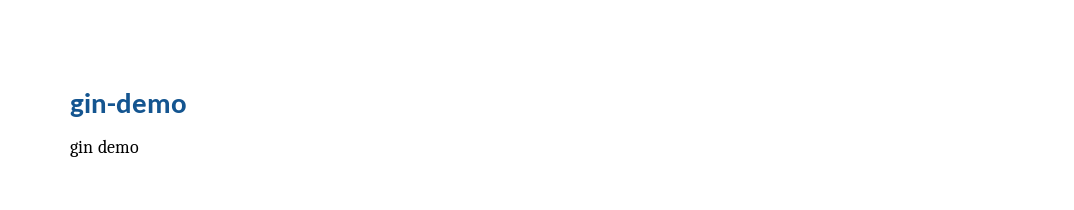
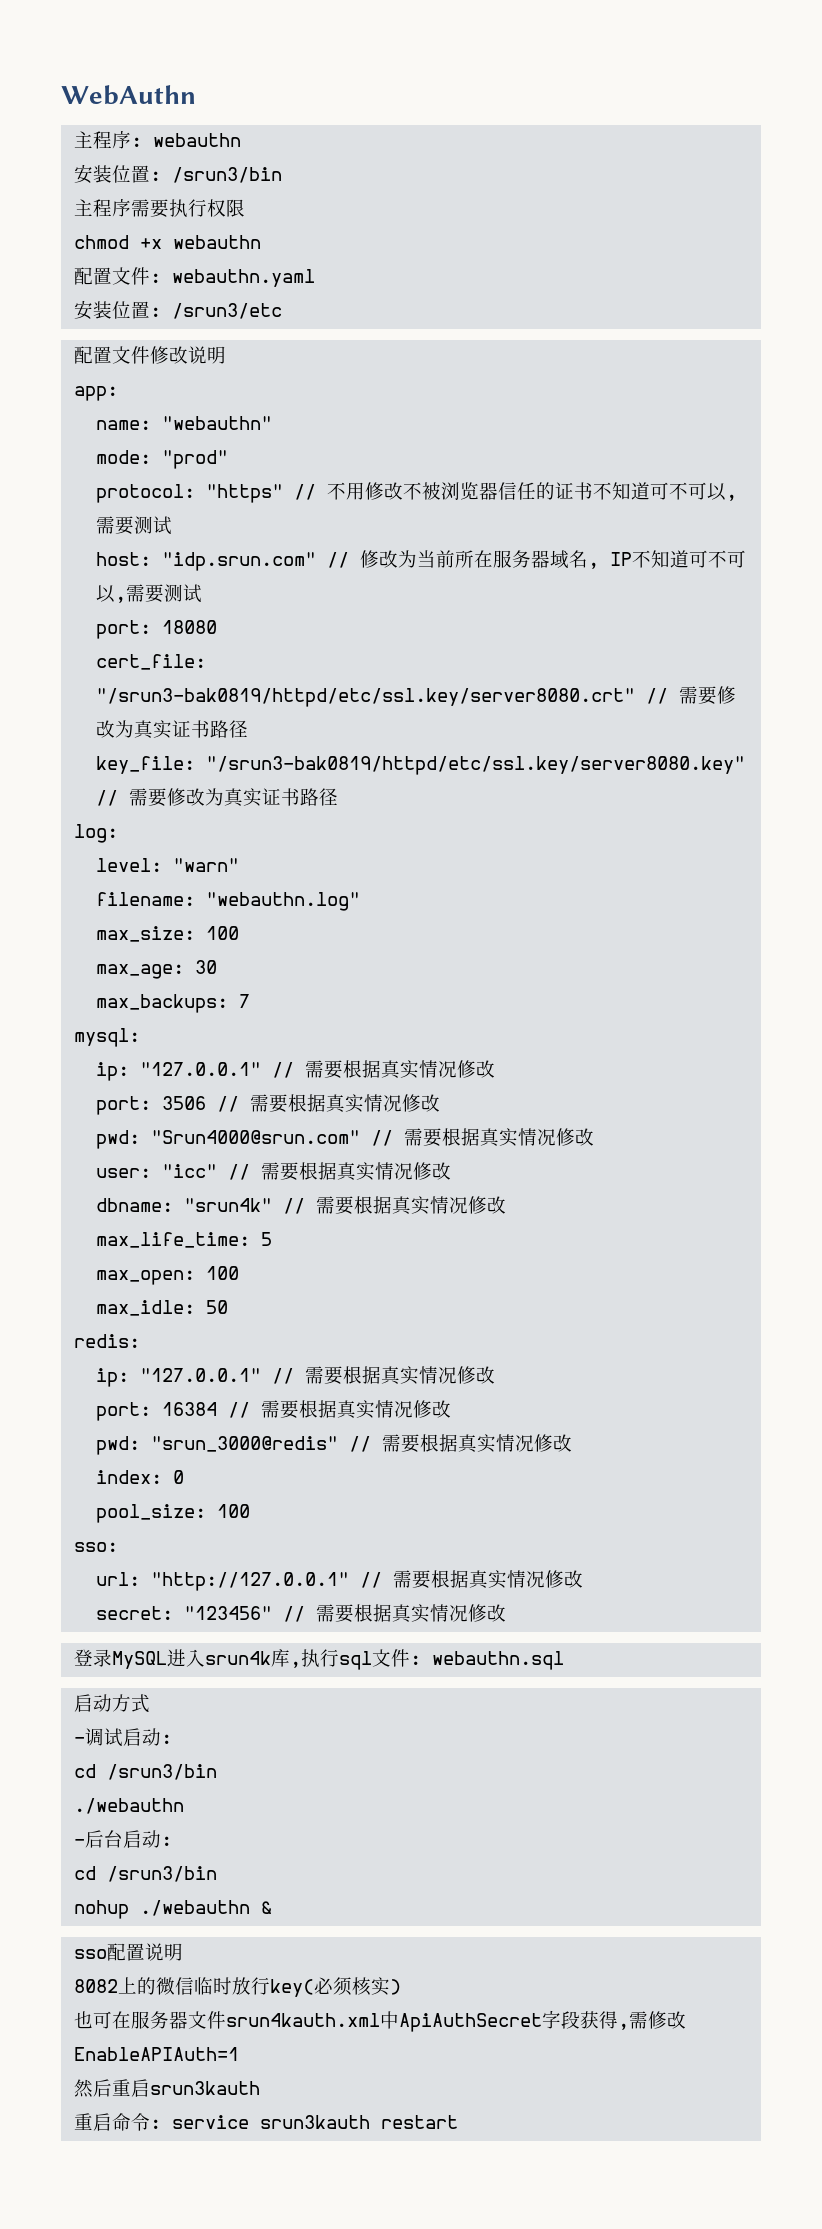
[70,93,187,117] [70,139,139,157] gin-demo // gin demo -> [61,85,196,105] [73,131,241,149] [73,164,282,184] [73,199,245,218] [73,235,261,249] [73,267,315,287] [73,300,282,320] [73,346,226,364] [73,386,118,401] [95,416,272,430] [95,450,228,469] [95,482,737,503] [95,516,172,535] [95,550,746,571] [95,584,202,603] [95,620,217,639] [95,654,206,670] [95,686,736,707] [95,720,248,739] [95,756,745,775] [95,788,338,807] [73,824,118,843] [95,858,239,872] [95,892,360,911] [95,926,239,942] [95,960,217,979] [95,994,250,1013] [73,1028,140,1047] [95,1060,495,1081] [95,1094,440,1115] [95,1128,594,1149] [95,1162,451,1181] [95,1196,506,1215] [95,1232,272,1248] [95,1266,239,1285] [95,1300,228,1316] [73,1334,140,1348] [95,1366,495,1387] [95,1400,451,1421] [95,1434,572,1455] [95,1470,184,1484] [95,1504,250,1523] [73,1542,118,1552] [95,1570,583,1591] [95,1604,506,1623] [73,1649,564,1670] [73,1694,150,1713] [73,1728,172,1747] [73,1764,217,1780] [73,1798,184,1814] [73,1830,172,1848] [73,1866,217,1882] [73,1900,272,1919] [73,1943,183,1961] [73,1977,401,1997] [73,2010,686,2032] [73,2047,239,2061] [73,2079,260,2098] [73,2113,458,2131] WebAuthn // 主程序: webauthn // 安装位置: /srun3/bin // 主程序需要执行权限 // chmod +x webauthn // 配置文件: webauthn.yaml // 安装位置: /srun3/etc // 配置文件修改说明 // app: // name: "webauthn" // mode: "prod" // protocol: "https" // 不用修改不被浏览器信任的证书不知道可不可以,需要测试 // host: "idp.srun.com" // 修改为当前所在服务器域名, IP不知道可不可以,需要测试 // port: 18080 // cert_file: "/srun3-bak0819/httpd/etc/ssl.key/server8080.crt" // 需要修改为真实证书路径 // key_file: "/srun3-bak0819/httpd/etc/ssl.key/server8080.key" // 需要修改为真实证书路径 // log: // level: "warn" // filename: "webauthn.log" // max_size: 100 // max_age: 30 // max_backups: 7 // mysql: // ip: "127.0.0.1" // 需要根据真实情况修改 // port: 3506 // 需要根据真实情况修改 // pwd: "Srun4000@srun.com" // 需要根据真实情况修改 // user: "icc" // 需要根据真实情况修改 // dbname: "srun4k" // 需要根据真实情况修改 // max_life_time: 5 // max_open: 100 // max_idle: 50 // redis: // ip: "127.0.0.1" // 需要根据真实情况修改 // port: 16384 // 需要根据真实情况修改 // pwd: "srun_3000@redis" // 需要根据真实情况修改 // index: 0 // pool_size: 100 // sso: // url: "http://127.0.0.1" // 需要根据真实情况修改 // secret: "123456" // 需要根据真实情况修改 // 登录MySQL进入srun4k库,执行sql文件: webauthn.sql // 启动方式 // -调试启动: // cd /srun3/bin // ./webauthn // -后台启动: // cd /srun3/bin // nohup ./webauthn & // sso配置说明 // 8082上的微信临时放行key(必须核实) // 也可在服务器文件srun4kauth.xml中ApiAuthSecret字段获得,需修改EnableAPIAuth=1 // 然后重启srun3kauth // 重启命令: service srun3kauth restart

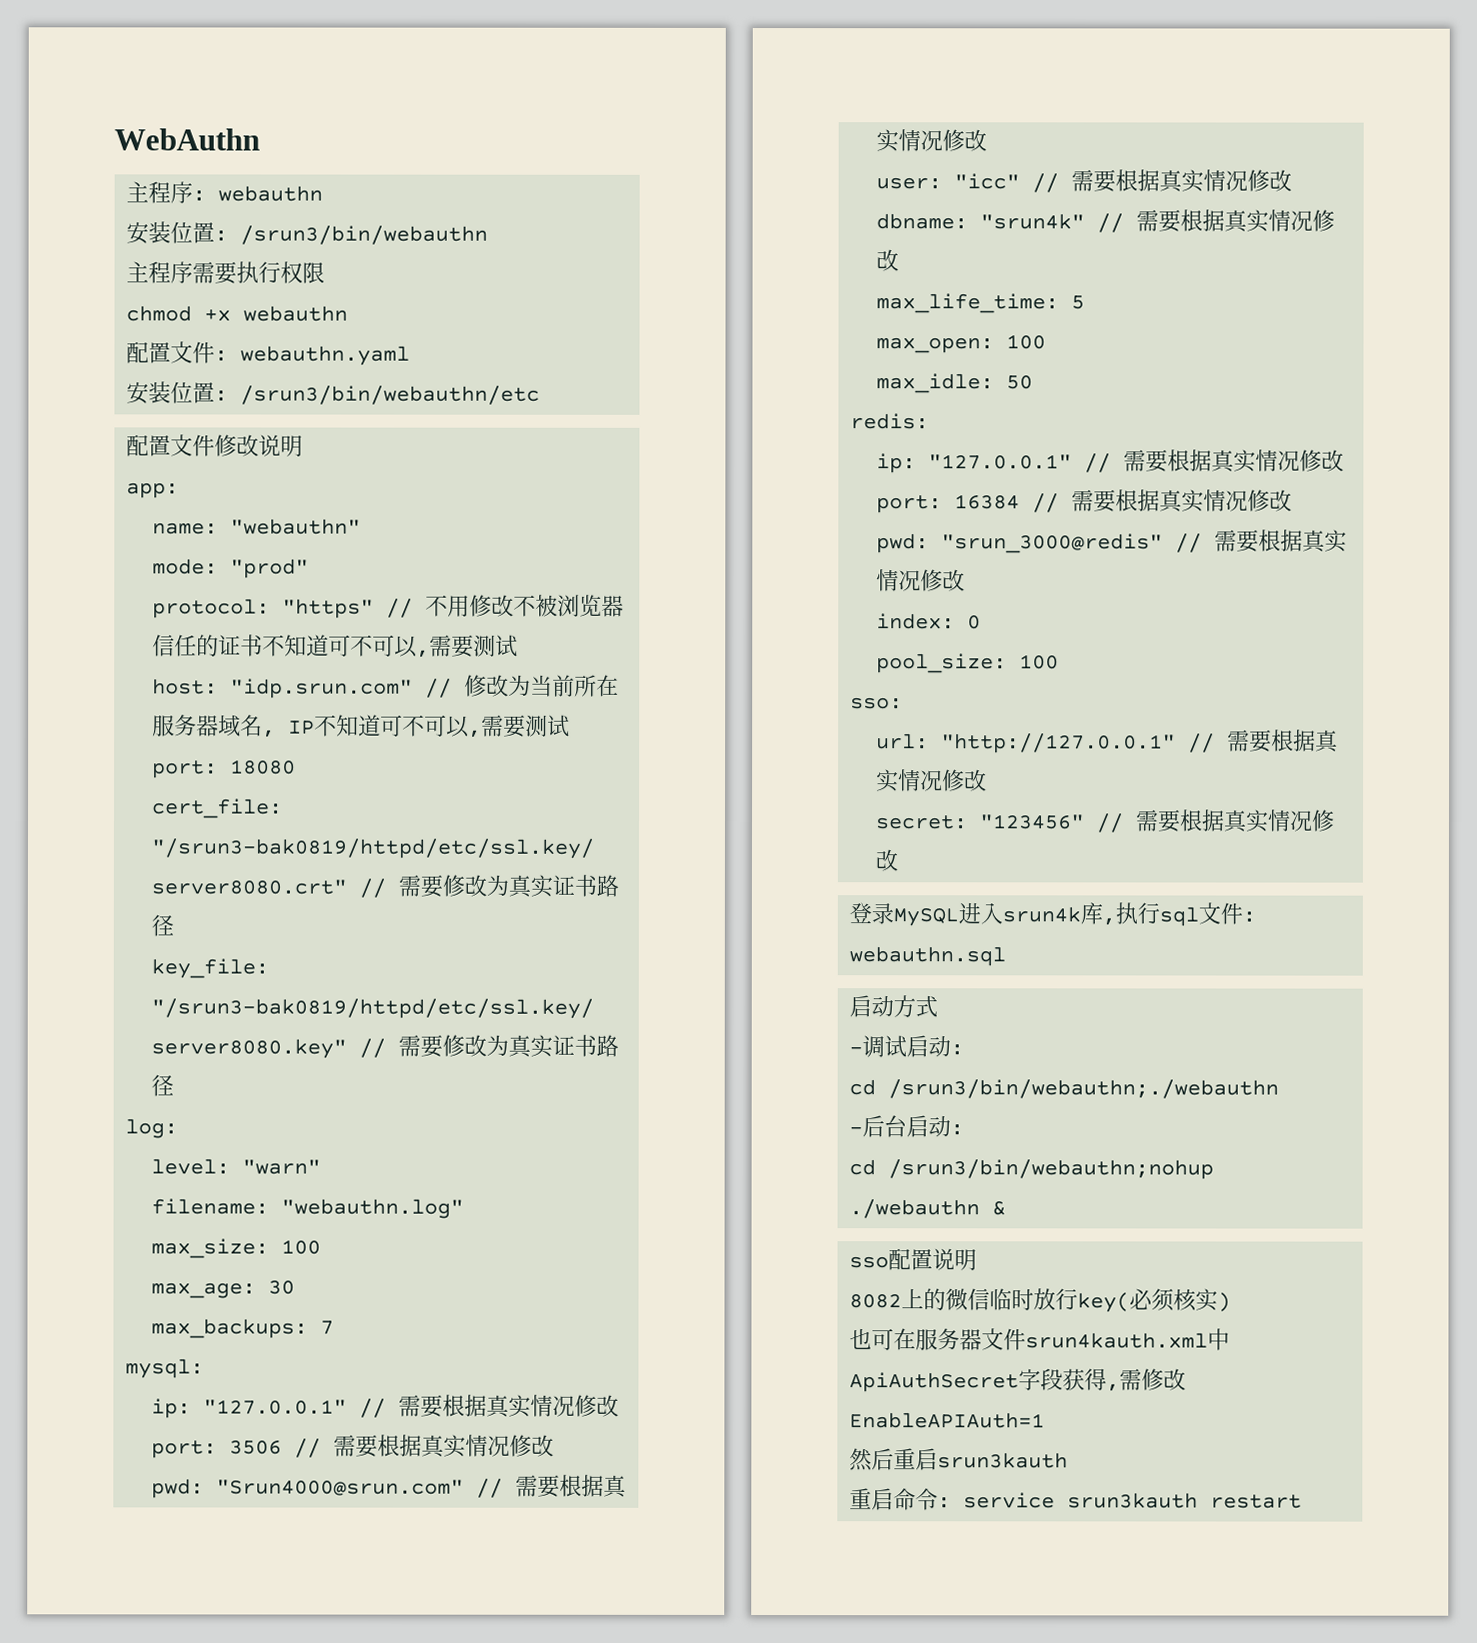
[171,167,282,183] /srun3/bin -> [240,225,488,245] /srun3/bin/webauthn
[171,303,282,319] /srun3/etc -> [240,385,540,405] /srun3/bin/webauthn/etc
[106,1764,217,1780] [73,1798,184,1814] /srun3/bin // ./webauthn -> [888,1079,1279,1099] /srun3/bin/webauthn;./webauthn
[106,1866,217,1882] [73,1900,129,1919] /srun3/bin // nohup -> [888,1159,1214,1180] /srun3/bin/webauthn;nohup

